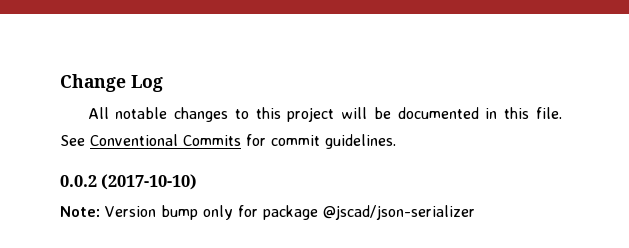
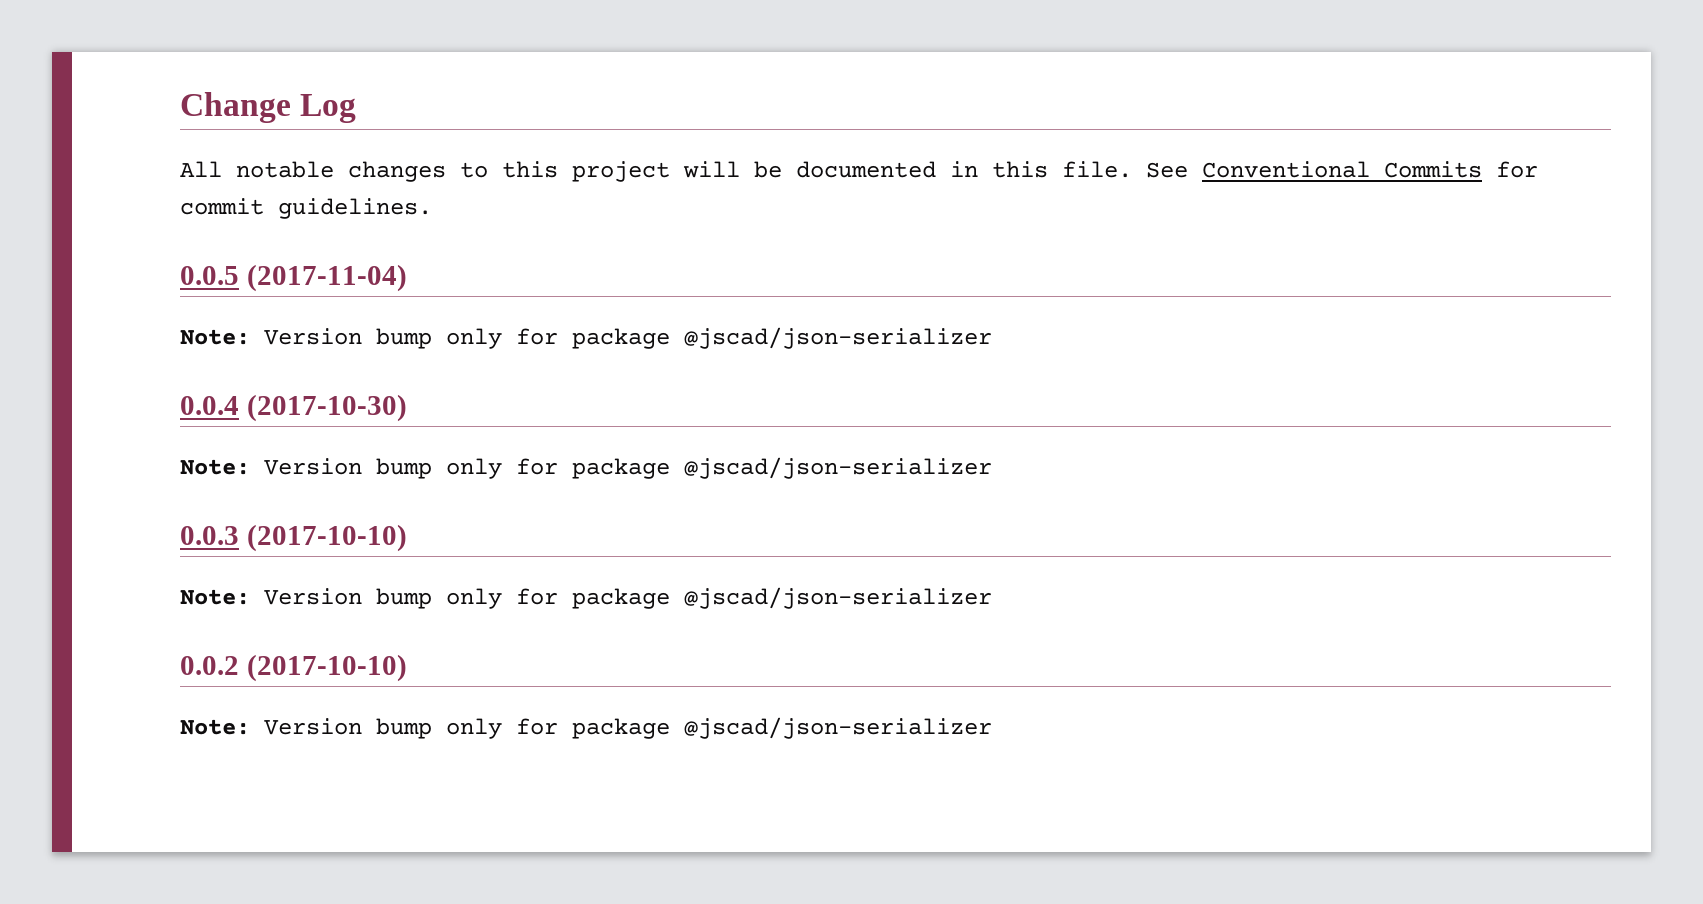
(396, 141) none -> [180,264,407,292] [180,327,992,349] [180,394,407,422] [180,457,992,479] [180,524,407,552] [180,587,992,609] // 0.0.5 (2017-11-04) // Note: Version bump only for package @jscad/json-serializer // 0.0.4 (2017-10-30) // Note: Version bump only for package @jscad/json-serializer // 0.0.3 (2017-10-10) // Note: Version bump only for package @jscad/json-serializer

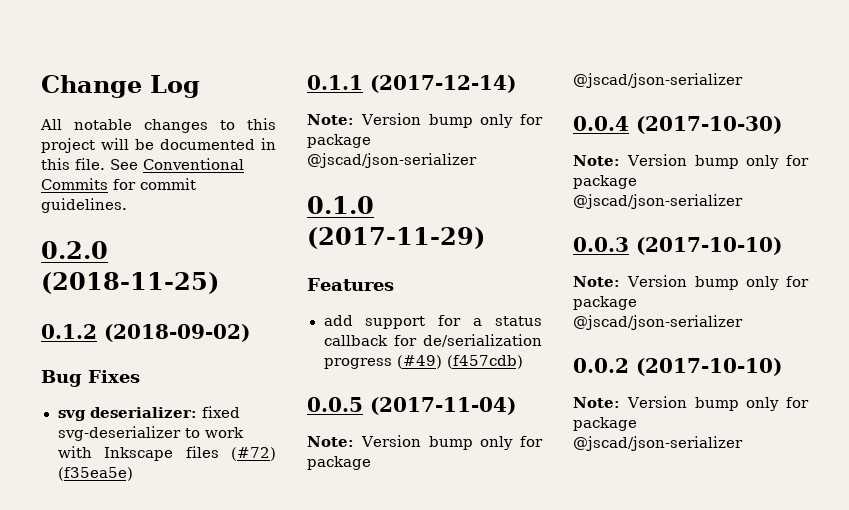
(432, 208) none -> [41,241,108,259] [41,272,219,294] [41,324,250,342] [41,370,140,387] [57,406,240,421] [57,426,244,441] [57,446,276,461] [57,467,133,481] [307,75,516,93] [307,113,543,128] [307,134,371,148] [307,153,477,168] [307,196,374,214] [307,227,485,249] [307,278,394,291] [323,315,542,329] [323,334,542,347] [323,355,523,369] // 0.2.0 (2018-11-25) // 0.1.2 (2018-09-02) // Bug Fixes // svg deserializer: fixed svg-deserializer to work with Inkscape files (#72) (f35ea5e) // 0.1.1 (2017-12-14) // Note: Version bump only for package @jscad/json-serializer // 0.1.0 (2017-11-29) // Features // add support for a status callback for de/serialization progress (#49) (f457cdb)

